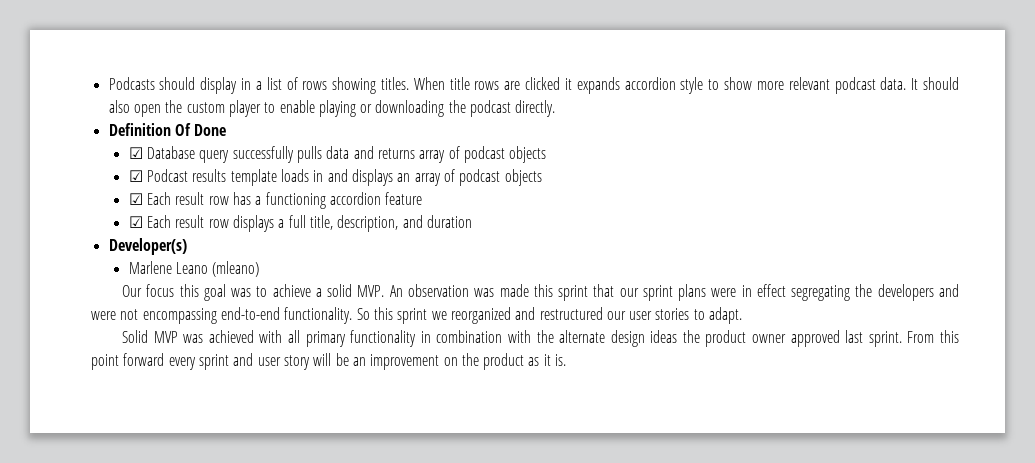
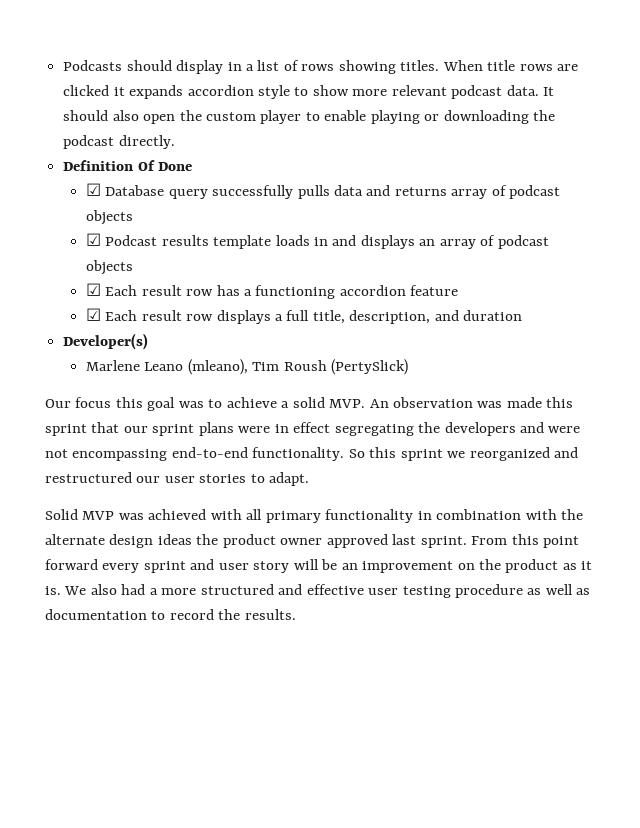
[212,261,260,277] (mleano) -> [187,359,409,375] (mleano), Tim Roush (PertySlick)
(567, 360) none -> [64,584,591,598] [45,609,296,620] We also had a more structured and effective user testing procedure as well as documentation to record the results.

